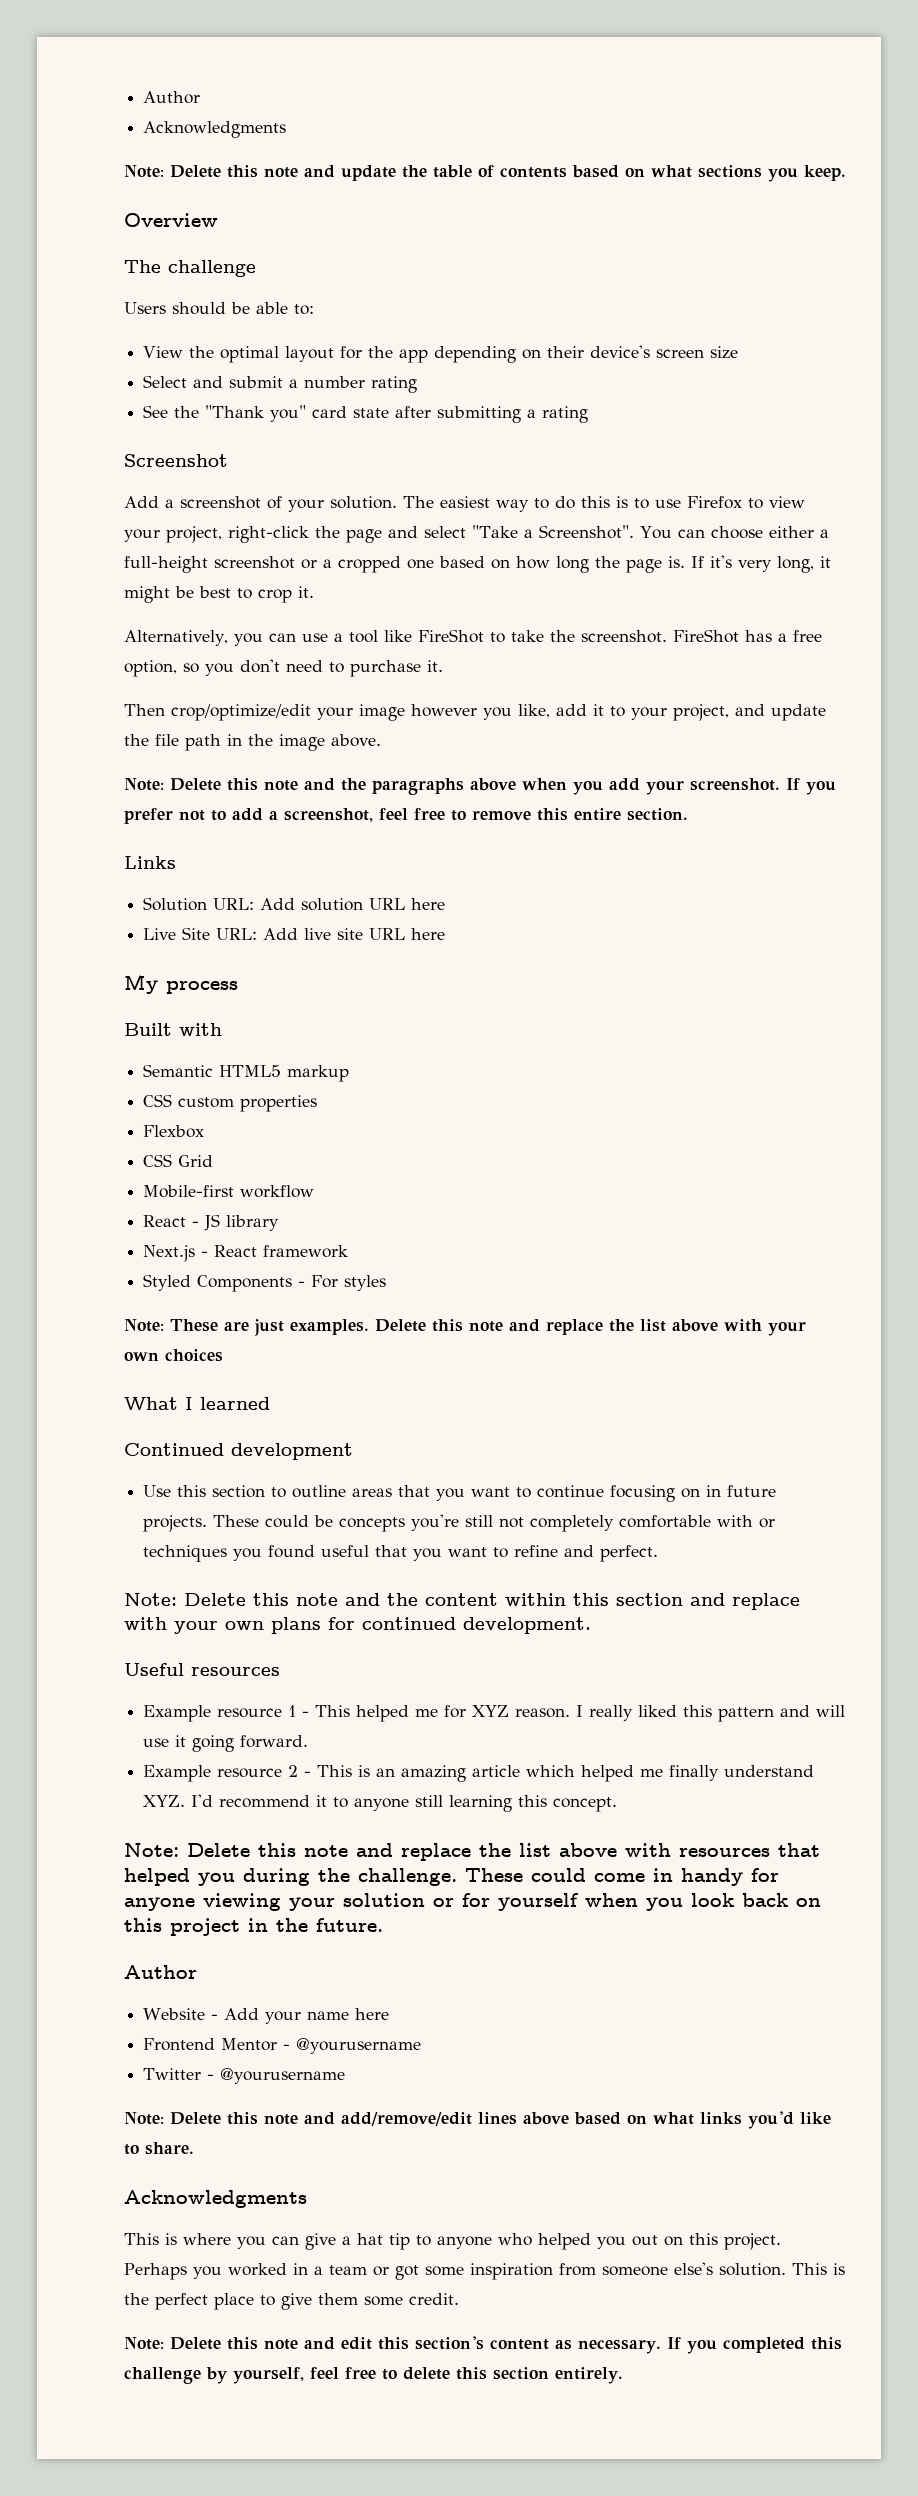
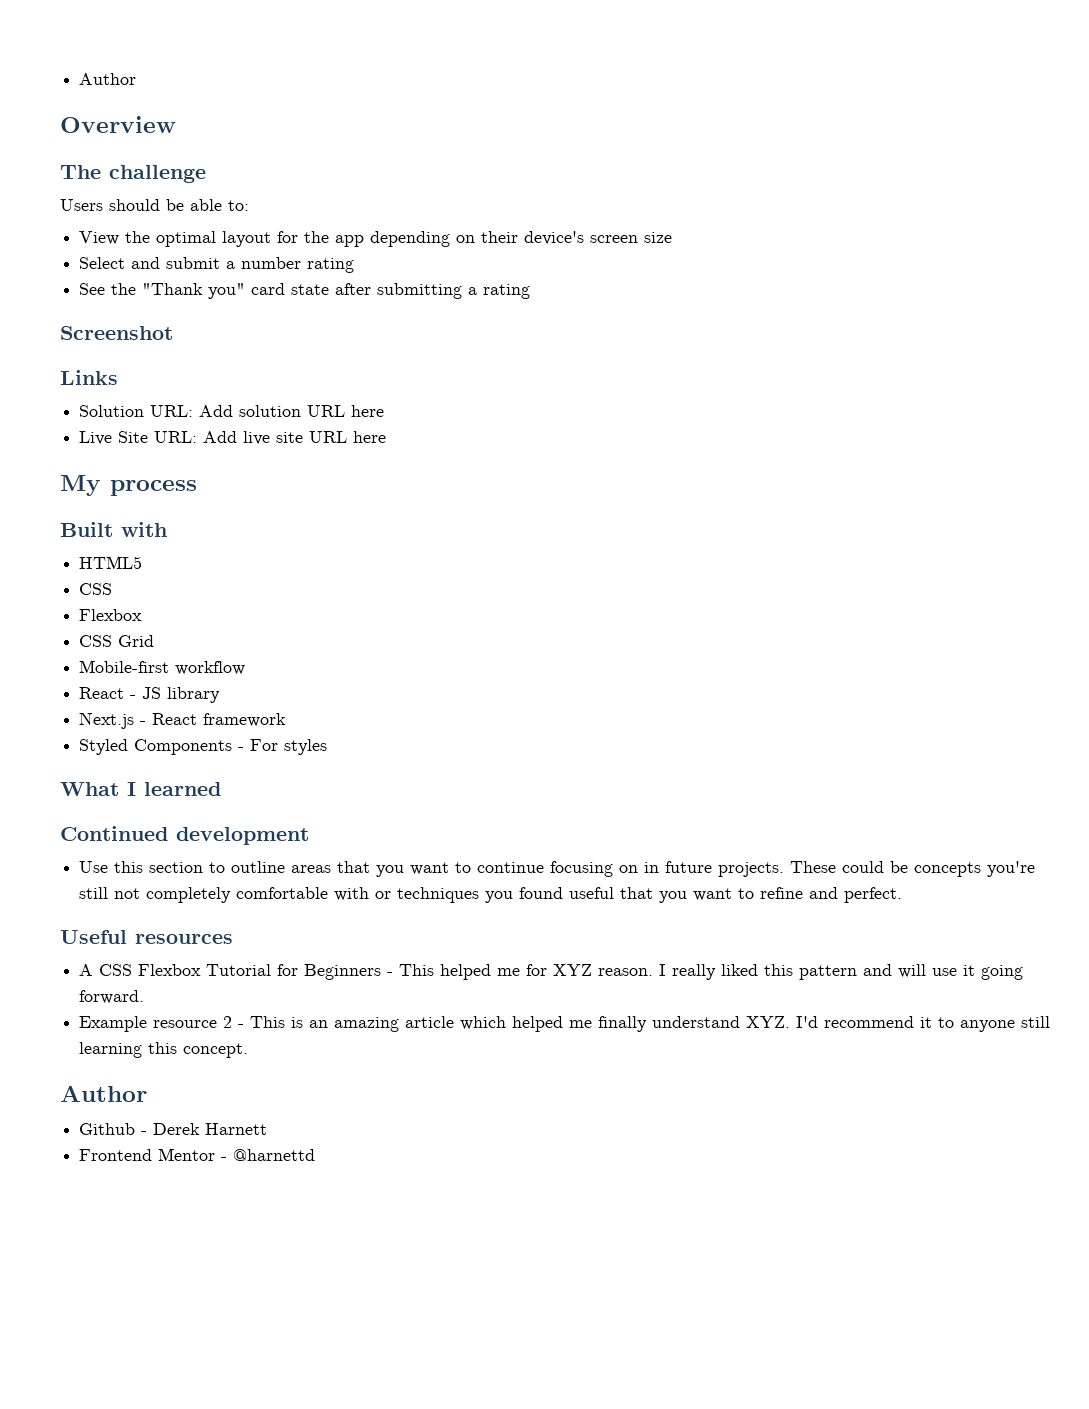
[143,91,201,104] [143,121,287,138] [124,165,846,182] Author // Acknowledgments // Note: Delete this note and update the table of contents based on what sections you keep. -> [79,73,137,85] Author
[124,496,805,512] [124,525,829,543] [124,555,831,573] [124,586,314,603] [124,629,822,646] [124,659,443,677] [124,704,826,721] [124,734,381,751] [124,778,836,795] [124,808,688,824] // Add a screenshot of your solution. The easiest way to do this is to use Firefox to view your project, right-click the page and select "Take a Screenshot". You can choose either a full-height screenshot or a cropped one based on how long the page is. If it's very long, it might be best to crop it. // Alternatively, you can use a tool like FireShot to take the screenshot. FireShot has a free option, so you don't need to purchase it. // Then crop/optimize/edit your image however you like, add it to your project, and update the file path in the image above. // Note: Delete this note and the paragraphs above when you add your screenshot. If you prefer not to add a screenshot, feel free to remove this entire section. -> (173, 333) none
[143,1064,214,1077] Semantic -> (167, 529) none
[287,1065,350,1082] [143,1094,318,1112] markup // CSS custom properties -> [79,583,113,595] // CSS
[124,1319,806,1336] [124,1349,223,1362] // Note: These are just examples. Delete this note and replace the list above with your own choices -> (328, 747) none
[124,1593,800,1610] [124,1617,591,1634] [124,1663,280,1676] [143,1705,297,1722] Note: Delete this note and the content within this section and replace with your own plans for continued development. // Useful resources // Example resource 1 -> [60,930,233,944] [79,964,382,980] Useful resources // A CSS Flexbox Tutorial for Beginners
[124,1843,820,1861] [124,1868,779,1886] [124,1893,821,1911] [124,1918,383,1936] [124,1965,197,1979] [143,2008,390,2024] [143,2038,422,2054] [143,2068,346,2084] [124,2111,831,2129] [124,2142,194,2155] [124,2190,307,2208] [124,2233,781,2250] [124,2262,845,2280] [124,2293,459,2310] [124,2336,842,2354] [124,2367,623,2384] Note: Delete this note and replace the list above with resources that helped you during the challenge. These could come in handy for anyone viewing your solution or for yourself when you look back on this project in the future. // Author // Website - Add your name here // Frontend Mentor - @yourusername // Twitter - @yourusername // Note: Delete this note and add/remove/edit lines above based on what links you'd like to share. // Acknowledgments // This is where you can give a hat tip to anyone who helped you out on this project. Perhaps you worked in a team or got some inspiration from someone else's solution. This is the perfect place to give them some credit. // Note: Delete this note and edit this section's content as necessary. If you completed this challenge by yourself, feel free to delete this section entirely. -> [60,1085,147,1102] [79,1123,268,1135] [79,1148,316,1161] Author // Github - Derek Harnett // Frontend Mentor - @harnettd

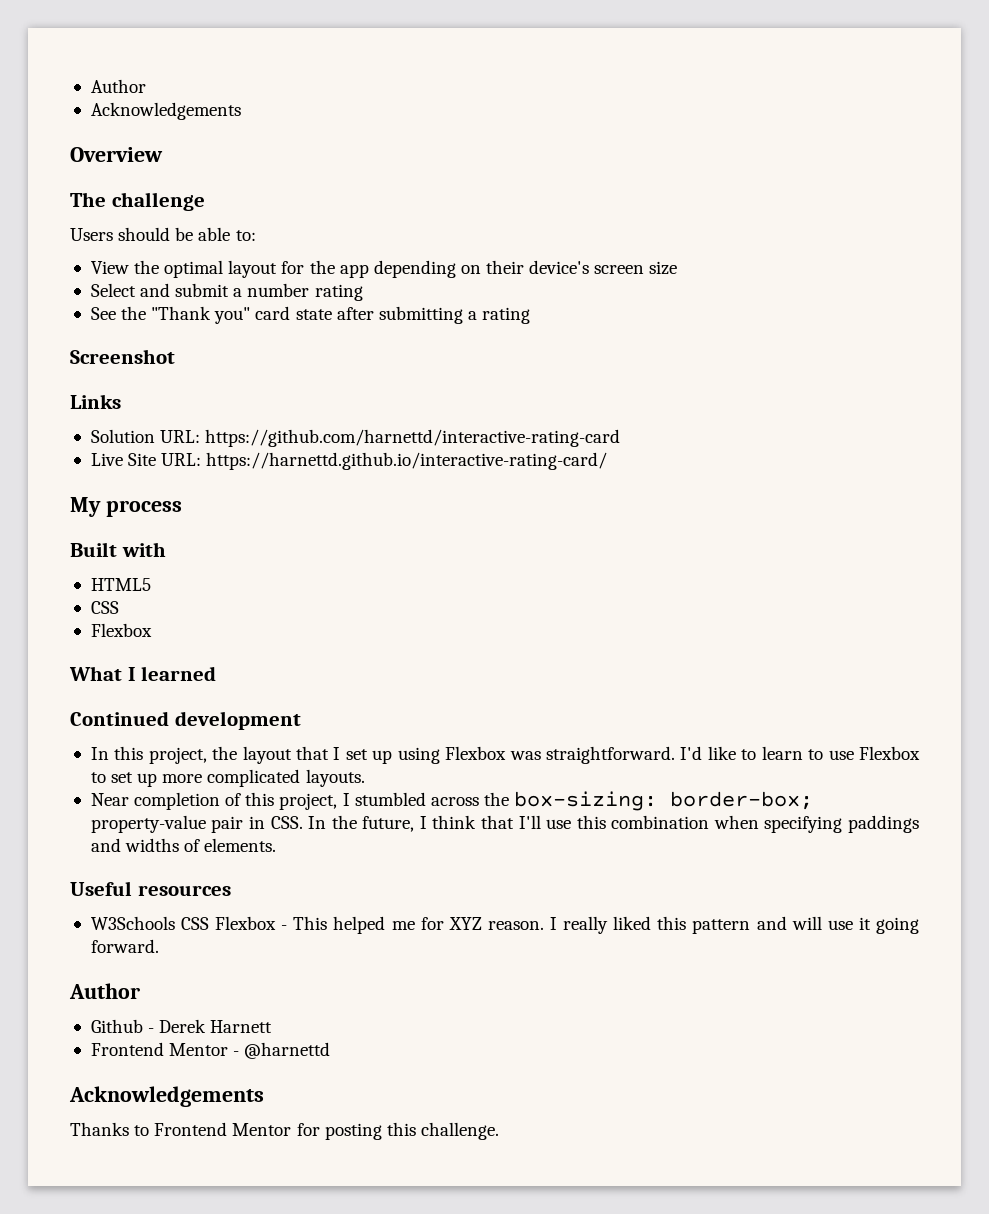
[79,73,137,85] Author -> [90,79,146,93] [90,102,241,120] Author // Acknowledgements
[199,405,385,417] Add solution URL here -> [205,429,621,447] https://github.com/harnettd/interactive-rating-card
[203,431,387,445] Add live site URL here -> [206,452,608,470] https://harnettd.github.io/interactive-rating-card/
[79,635,155,647] [79,660,246,675] [79,687,221,703] [79,712,287,729] [79,739,328,755] // CSS Grid // Mobile-first workflow // React - JS library // Next.js - React framework // Styled Components - For styles -> (152, 630) none
[79,861,1036,877] [79,887,903,903] Use this section to outline areas that you want to continue focusing on in future projects. These could be concepts you're still not completely comfortable with or techniques you found useful that you want to refine and perfect. -> [90,746,921,764] [90,769,365,787] [90,791,814,811] [90,815,920,833] [90,838,277,852] In this project, the layout that I set up using Flexbox was straightforward. I'd like to learn to use Flexbox to set up more complicated layouts. // Near completion of this project, I stumbled across the box-sizing: border-box; property-value pair in CSS. In the future, I think that I'll use this combination when specifying paddings and widths of elements.
[79,964,94,976] A -> [90,916,175,930] W3Schools
[206,964,382,980] Tutorial for Beginners -> (277, 923) none
[79,1016,1051,1032] [79,1042,249,1058] // Example resource 2 - This is an amazing article which helped me finally understand XYZ. I'd recommend it to anyone still learning this concept. -> (159, 946) none
(316, 1155) none -> [69,1086,264,1107] [70,1122,499,1140] // Acknowledgements // Thanks to Frontend Mentor for posting this challenge.

